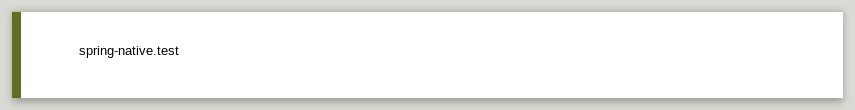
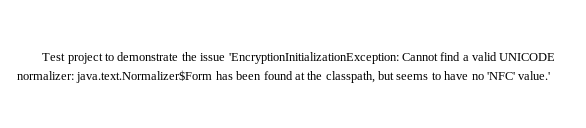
[79,46,179,58] spring-native.test -> [42,52,556,64] [17,70,551,83] Test project to demonstrate the issue 'EncryptionInitializationException: Cannot find a valid UNICODE normalizer: java.text.Normalizer$Form has been found at the classpath, but seems to have no 'NFC' value.'

